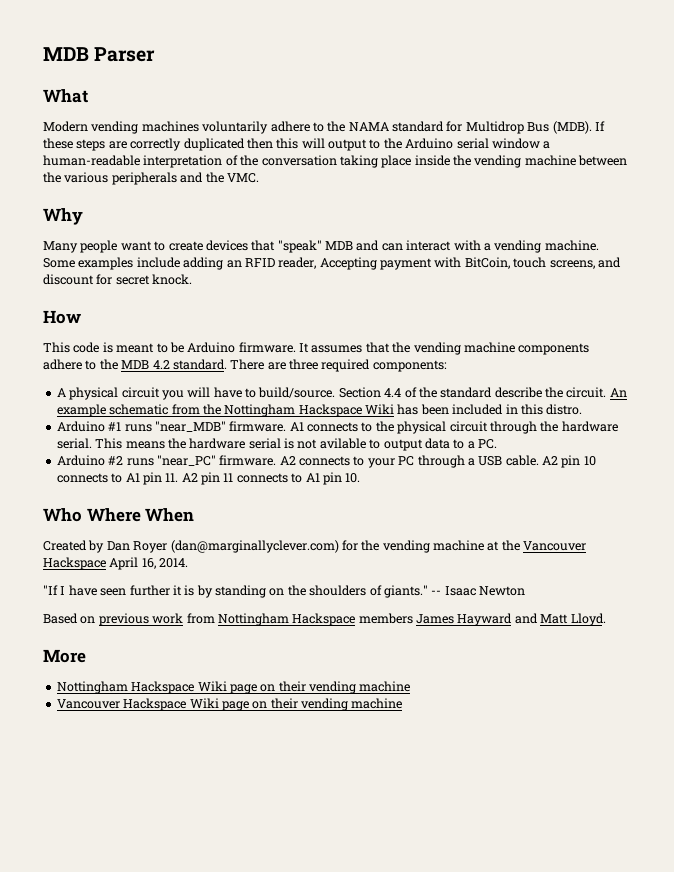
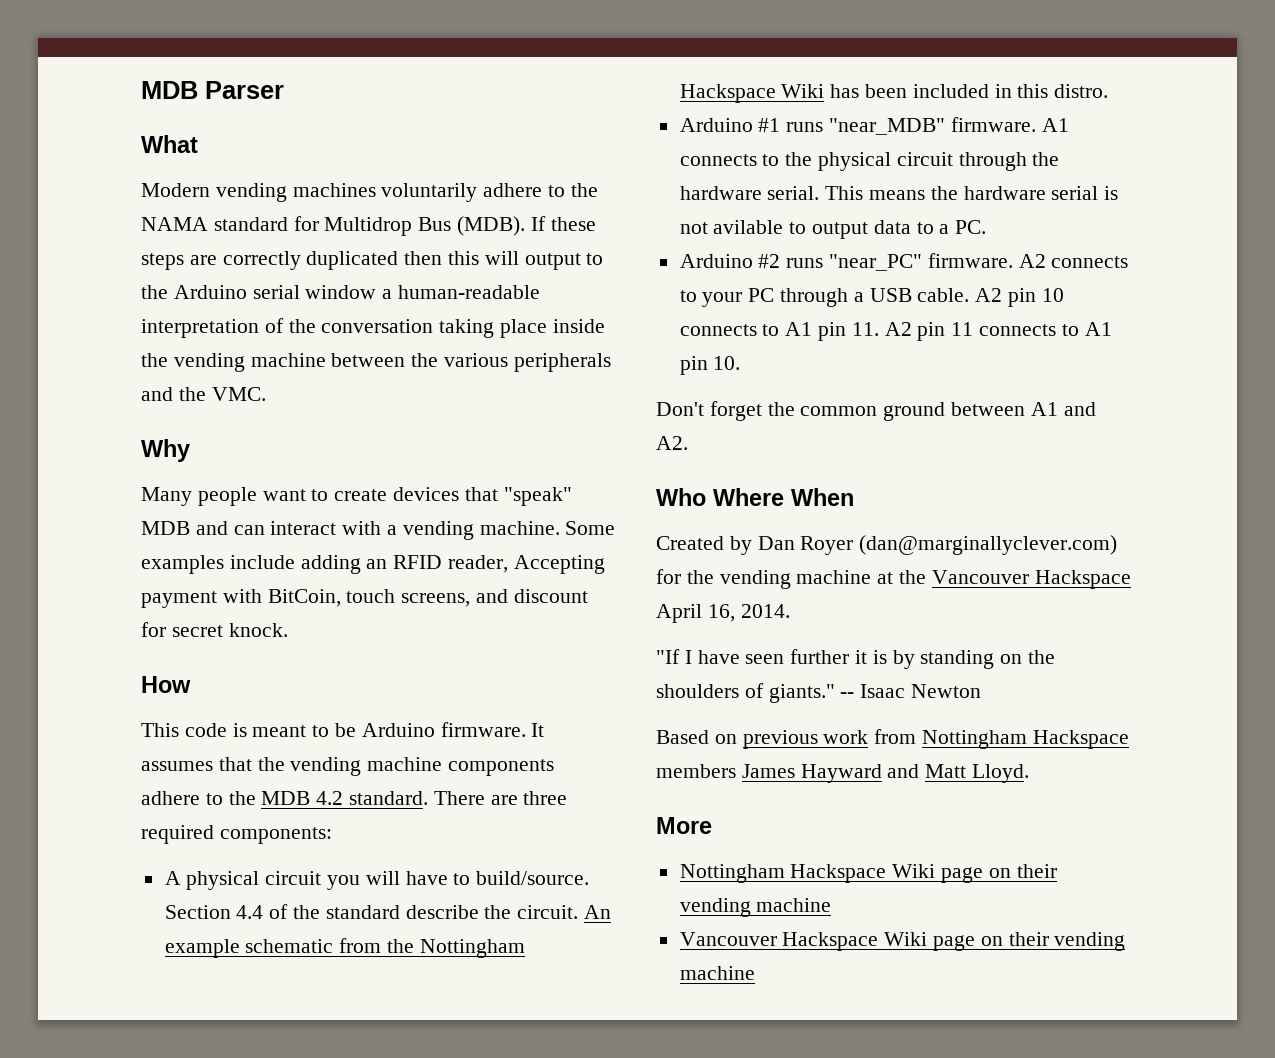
(361, 478) none -> [656,401,1096,421] [656,436,688,450] // Don't forget the common ground between A1 and A2.

